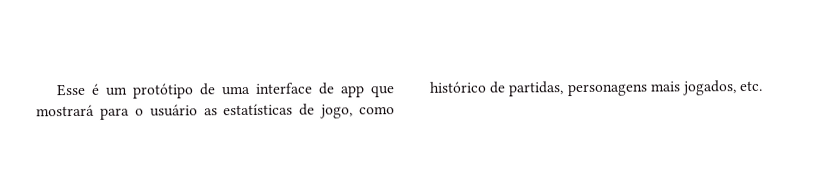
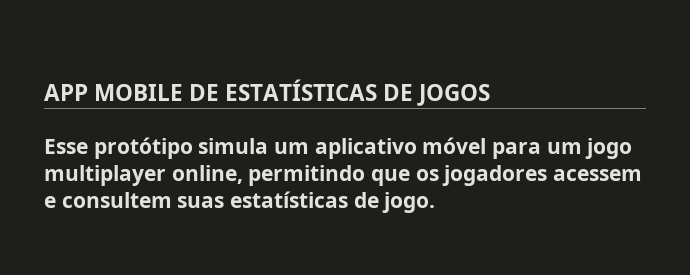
[56,82,395,99] [36,103,395,120] [429,80,764,97] Esse é um protótipo de uma interface de app que mostrará para o usuário as estatísticas de jogo, como histórico de partidas, personagens mais jogados, etc. -> [44,79,491,106] [44,137,633,159] [44,165,643,186] [44,191,436,213] APP MOBILE DE ESTATÍSTICAS DE JOGOS // Esse protótipo simula um aplicativo móvel para um jogo multiplayer online, permitindo que os jogadores acessem e consultem suas estatísticas de jogo.

